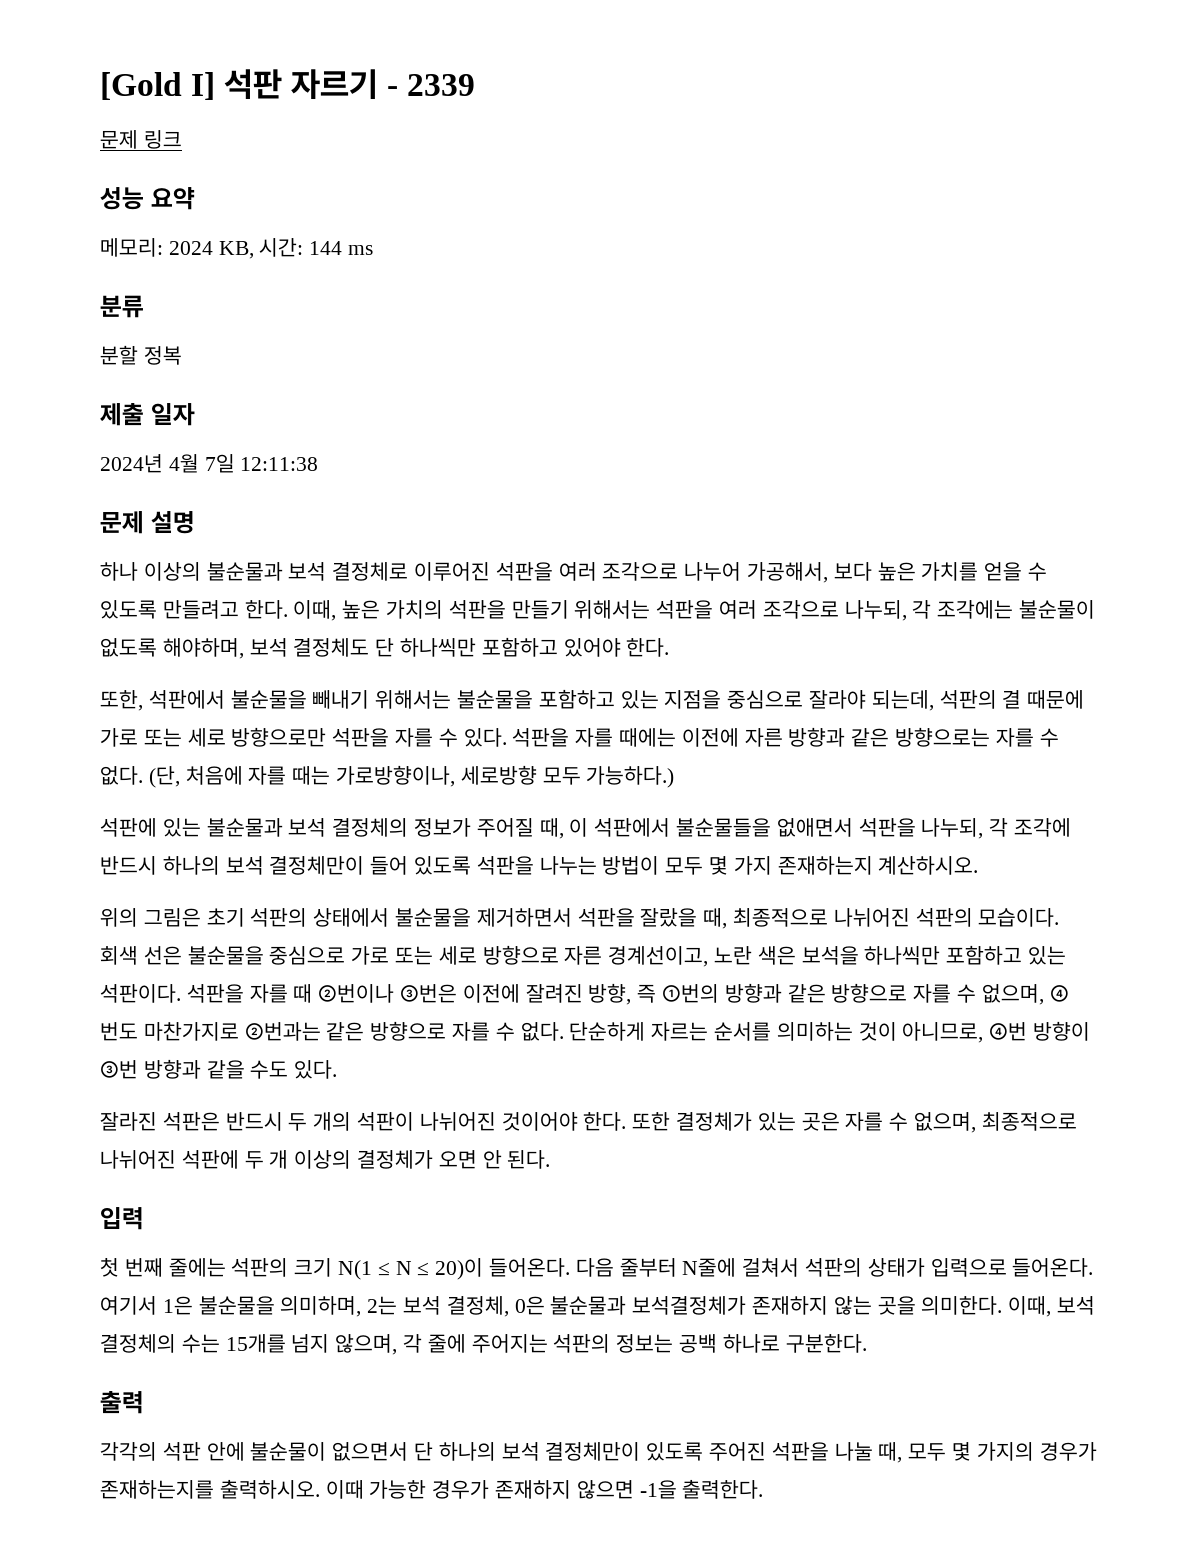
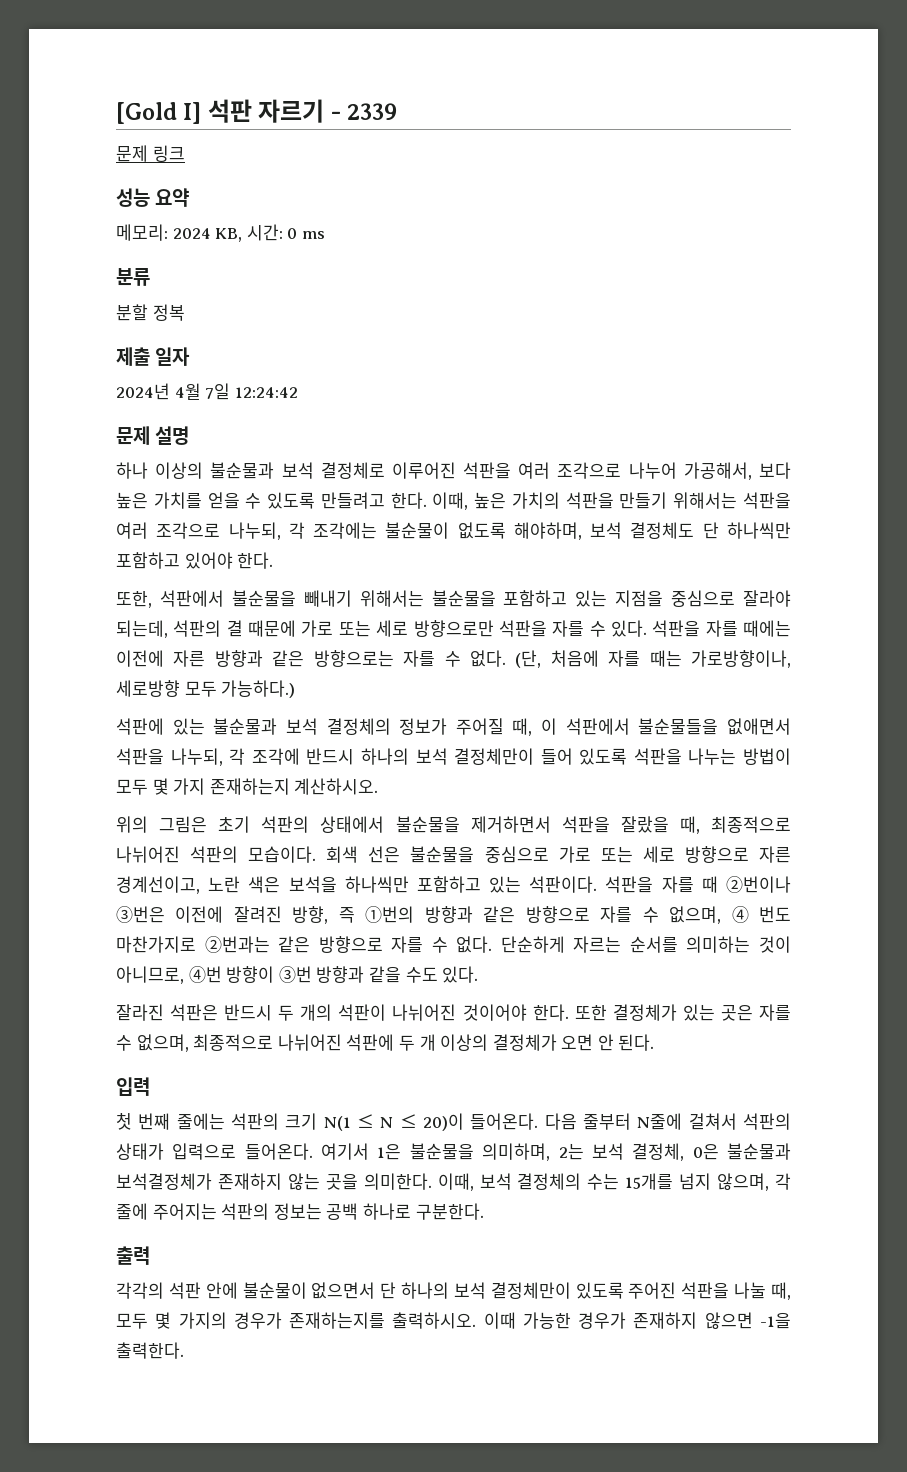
[309,241,343,255] 144 -> [287,228,298,239] 0
[240,457,319,471] 12:11:38 -> [234,387,298,398] 12:24:42

